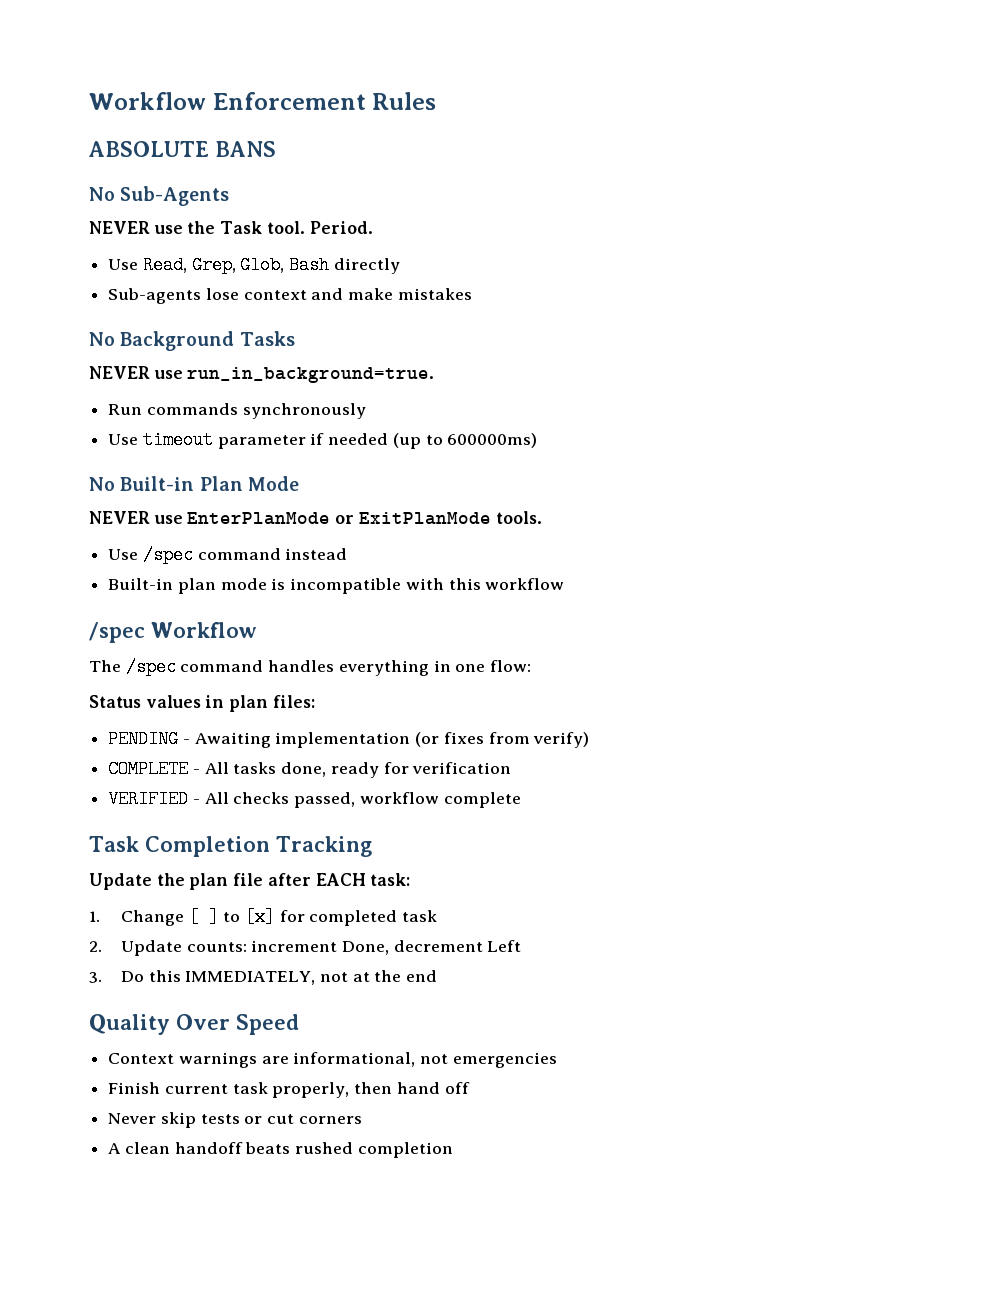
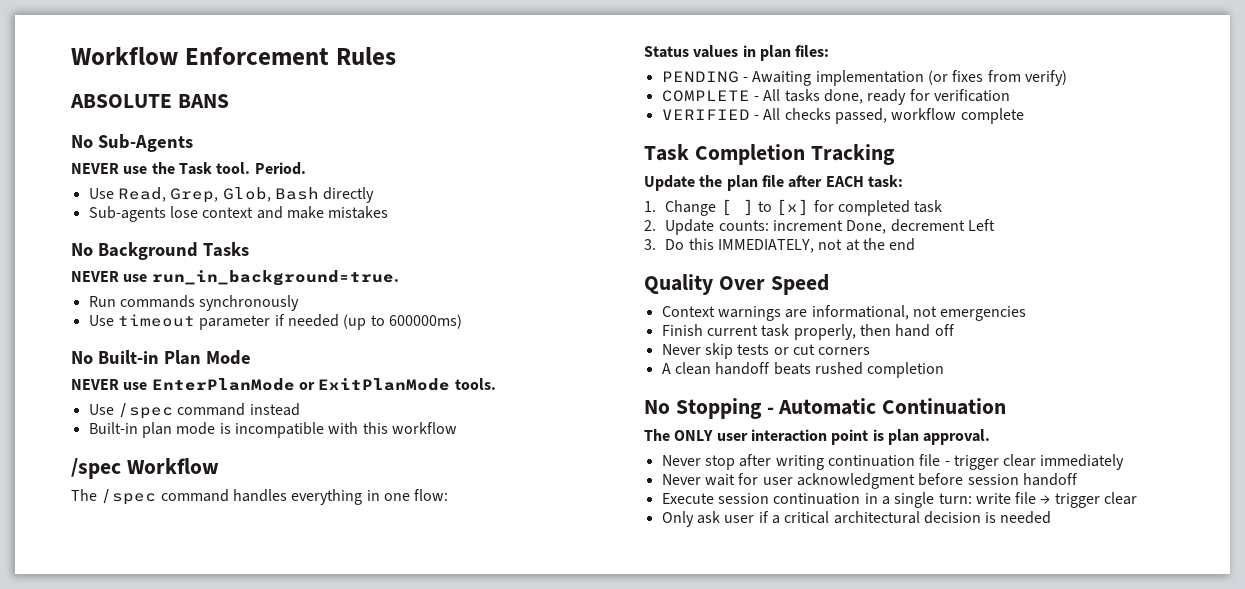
(453, 1150) none -> [644,398,1007,419] [644,429,991,445] [661,454,1125,470] [661,473,1078,489] [661,492,1138,508] [661,511,1052,527] // No Stopping - Automatic Continuation // The ONLY user interaction point is plan approval. // Never stop after writing continuation file - trigger clear immediately // Never wait for user acknowledgment before session handoff // Execute session continuation in a single turn: write file → trigger clear // Only ask user if a critical architectural decision is needed

